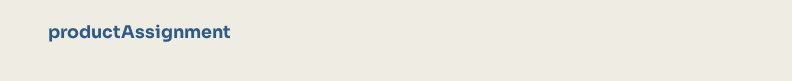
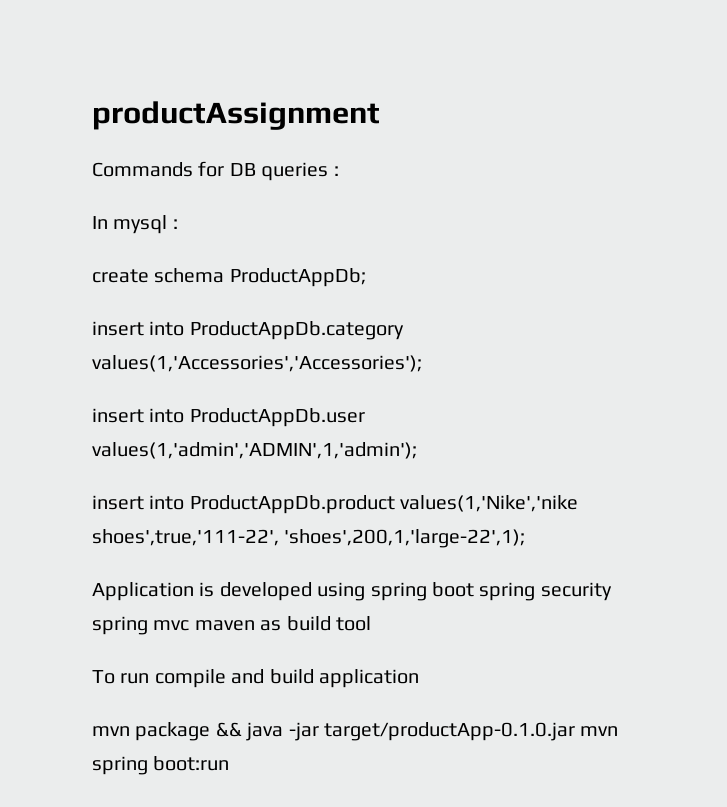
(231, 33) none -> [92,161,339,181] [92,215,178,234] [92,268,366,287] [92,321,404,340] [92,355,422,372] [92,408,365,427] [92,442,417,459] [92,495,579,514] [92,529,526,548] [92,582,612,601] [92,616,371,635] [92,669,419,688] [92,722,619,741] [92,756,230,775] // Commands for DB queries : // In mysql : // create schema ProductAppDb; // insert into ProductAppDb.category values(1,'Accessories','Accessories'); // insert into ProductAppDb.user values(1,'admin','ADMIN',1,'admin'); // insert into ProductAppDb.product values(1,'Nike','nike shoes',true,'111-22', 'shoes',200,1,'large-22',1); // Application is developed using spring boot spring security spring mvc maven as build tool // To run compile and build application // mvn package && java -jar target/productApp-0.1.0.jar mvn spring boot:run

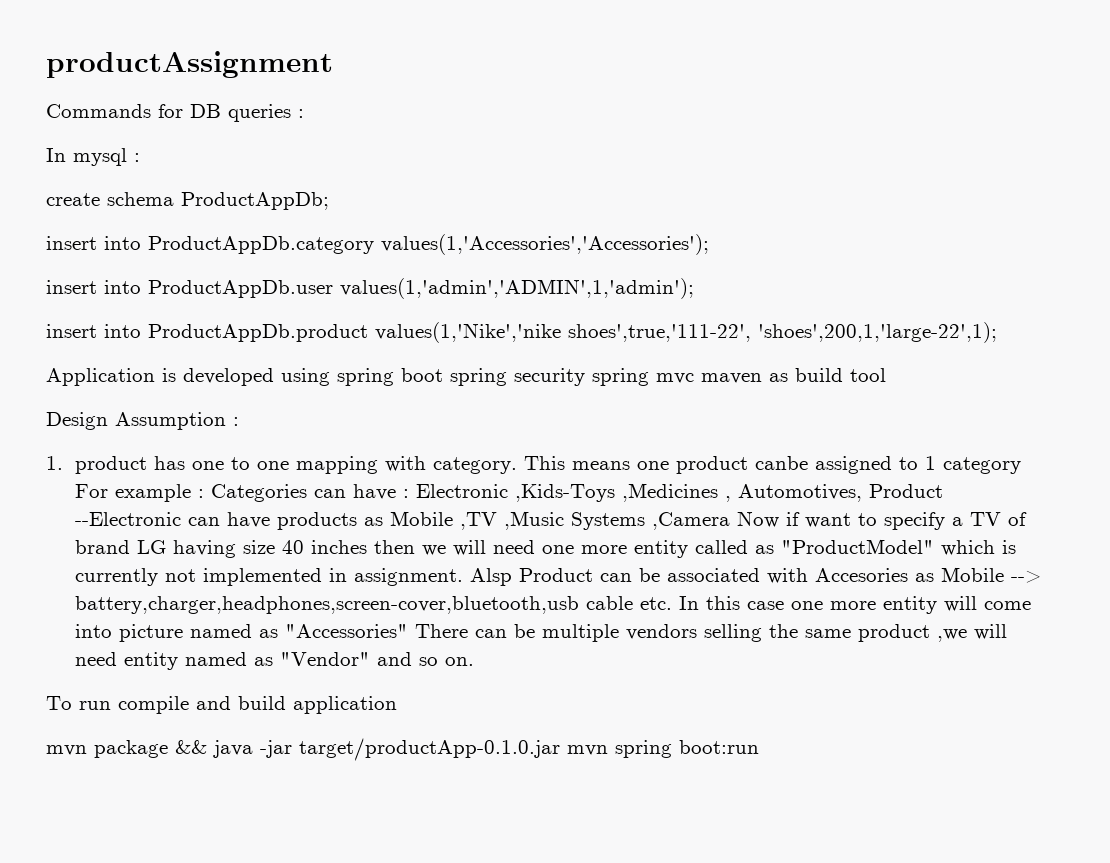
(371, 623) none -> [46,412,239,430] [46,456,1022,474] [75,483,944,502] [75,511,1028,530] [75,539,1017,558] [75,567,1042,586] [75,596,1032,614] [75,624,1008,642] [75,652,475,670] // Design Assumption : // 1. product has one to one mapping with category. This means one product canbe assigned to 1 category For example : Categories can have : Electronic ,Kids-Toys ,Medicines , Automotives, Product --Electronic can have products as Mobile ,TV ,Music Systems ,Camera Now if want to specify a TV of brand LG having size 40 inches then we will need one more entity called as "ProductModel" which is currently not implemented in assignment. Alsp Product can be associated with Accesories as Mobile --> battery,charger,headphones,screen-cover,bluetooth,usb cable etc. In this case one more entity will come into picture named as "Accessories" There can be multiple vendors selling the same product ,we will need entity named as "Vendor" and so on.

